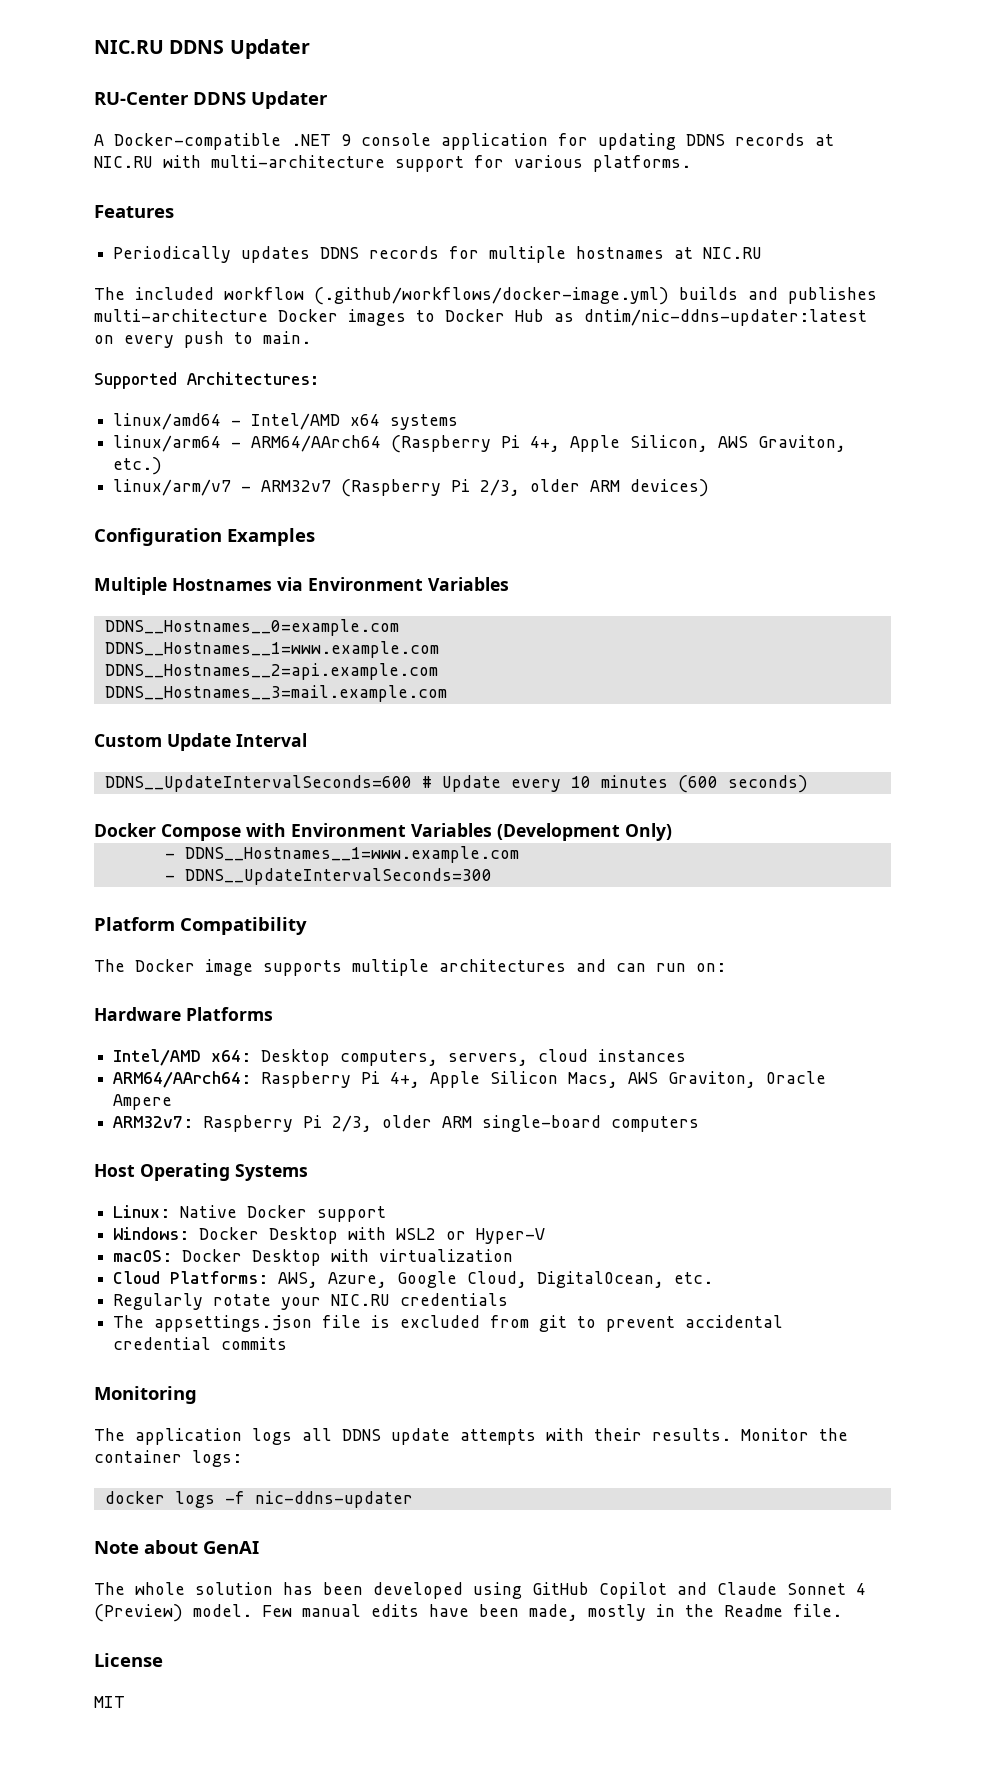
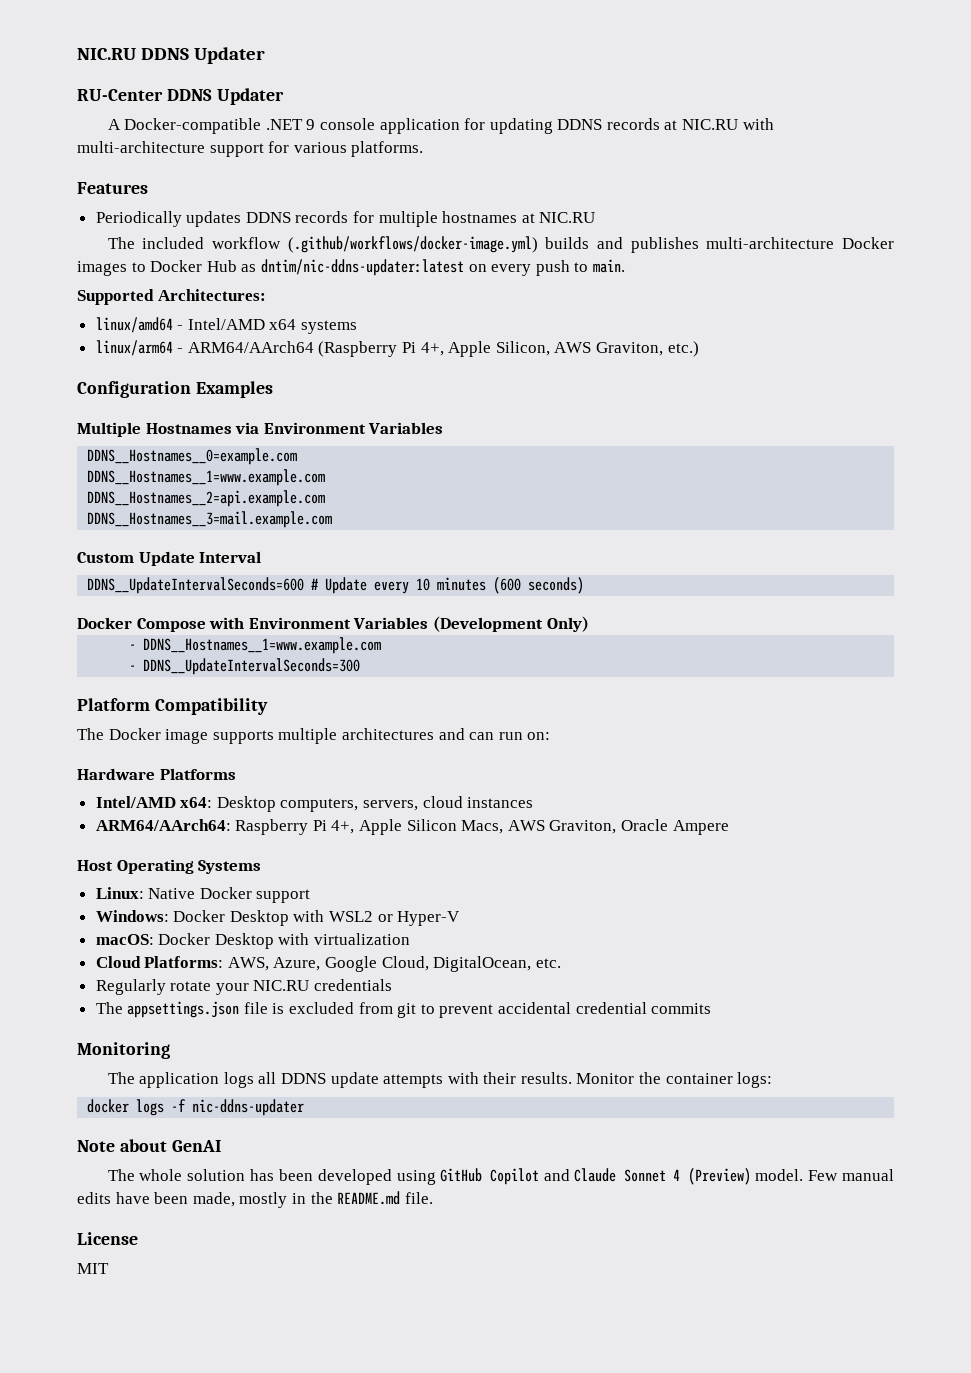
[113,479,710,497] // linux/arm/v7 - ARM32v7 (Raspberry Pi 2/3, older ARM devices) -> (699, 349) none
[113,1115,700,1132] // ARM32v7: Raspberry Pi 2/3, older ARM single-board computers -> (729, 827) none
[724,1604,783,1617] Readme -> [337,1191,401,1205] README.md

